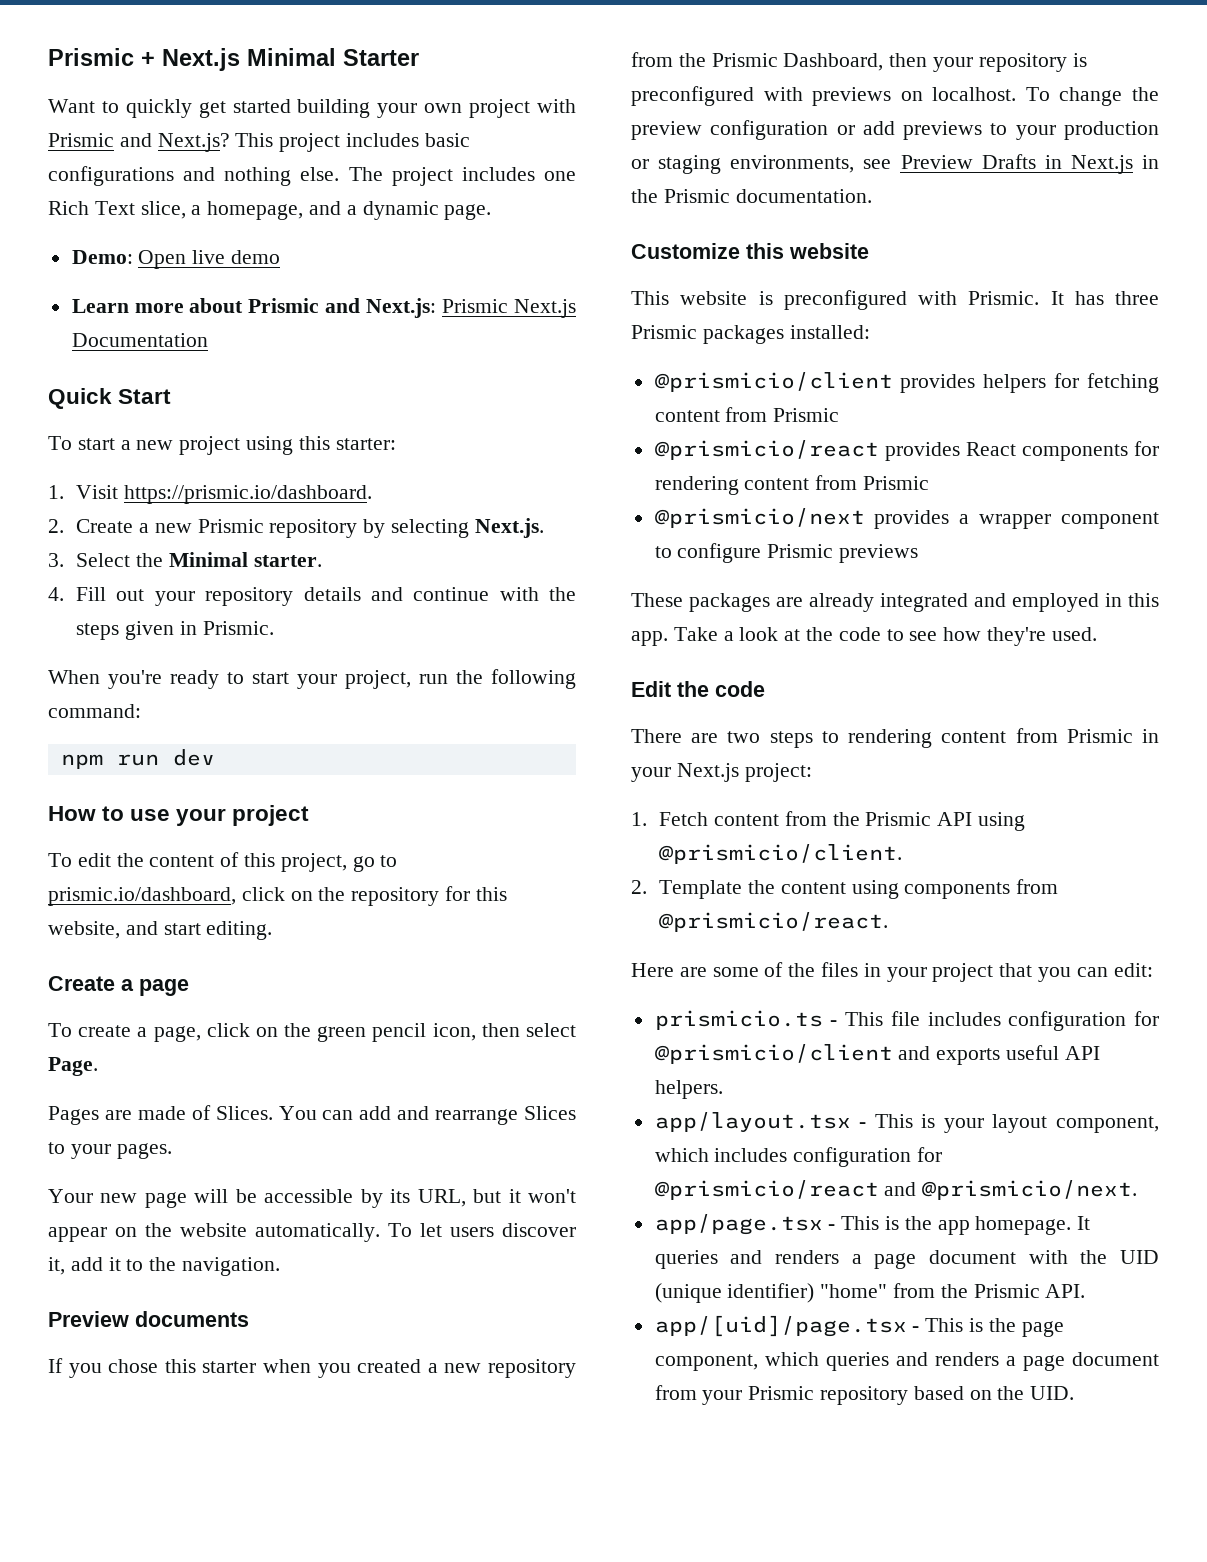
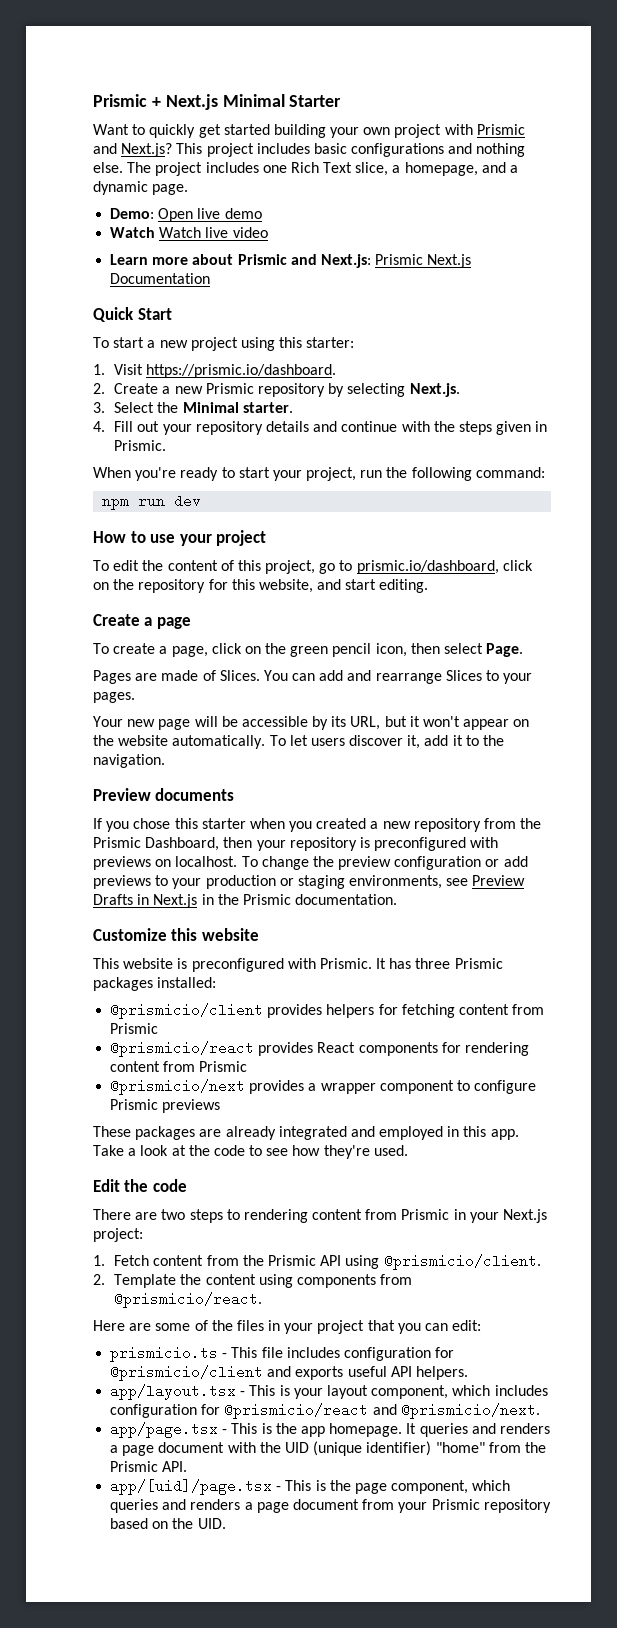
(281, 257) none -> [110,227,268,238] // Watch Watch live video

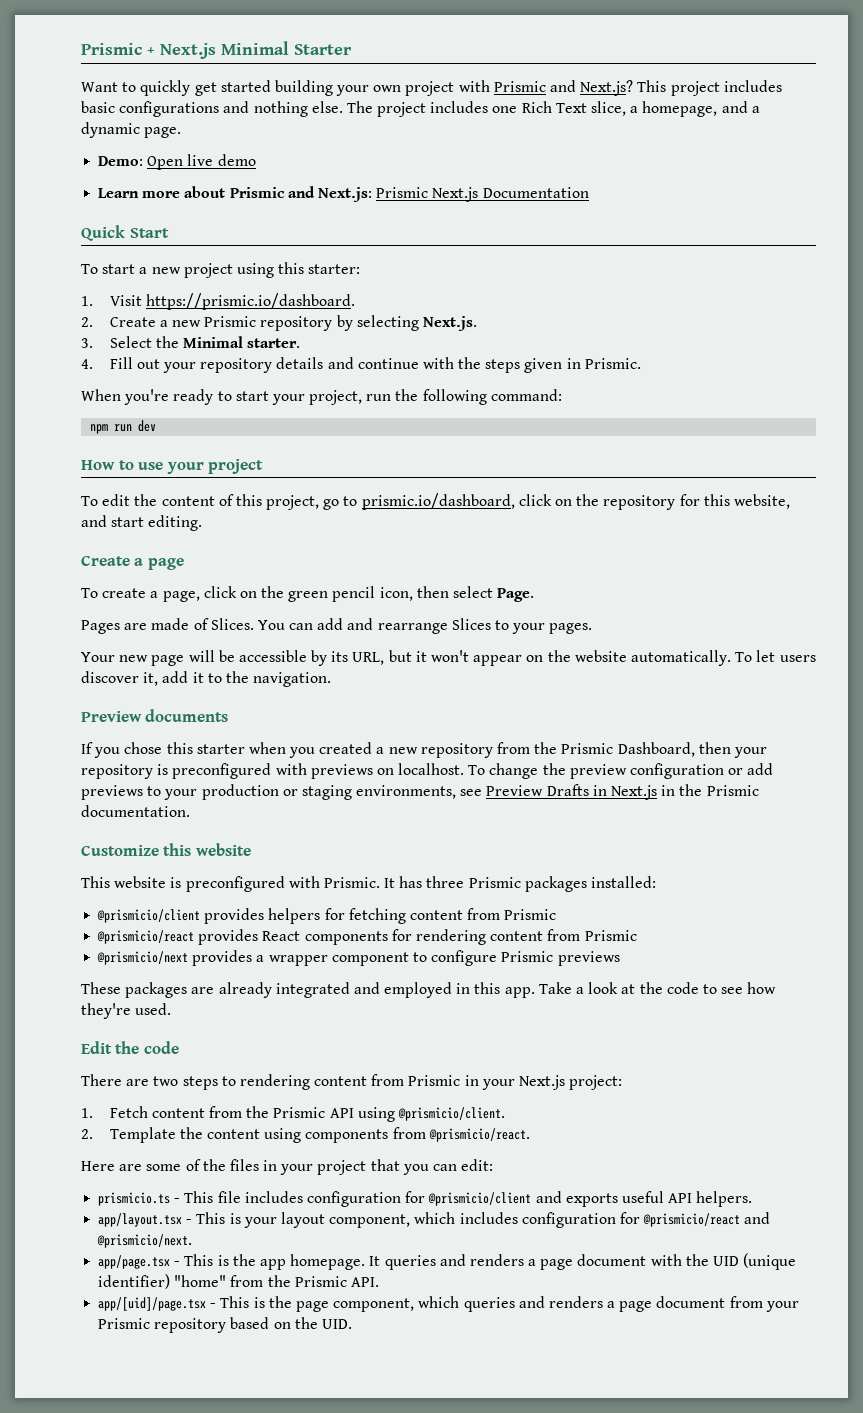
[110,227,268,238] // Watch Watch live video -> (256, 160) none

